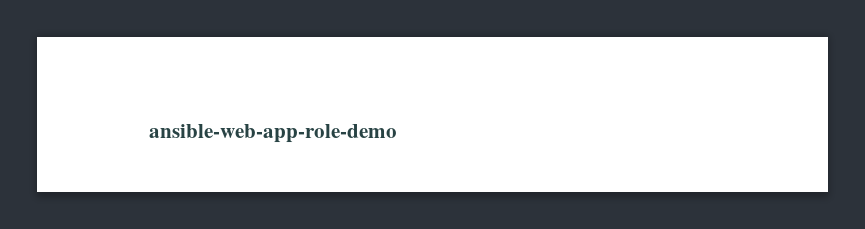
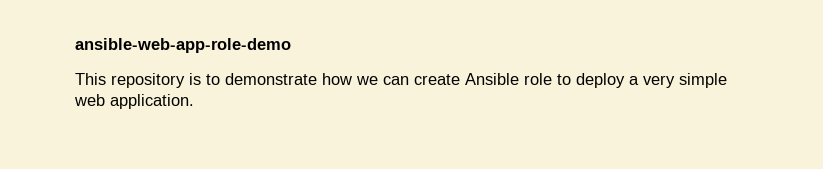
(397, 133) none -> [75,73,727,88] [74,94,194,109] // This repository is to demonstrate how we can create Ansible role to deploy a very simple web application.

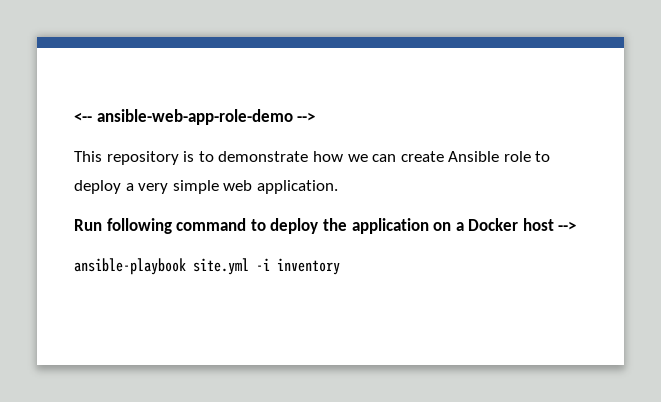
(75, 45) none -> [74,112,92,122] <--
(291, 45) none -> [297,112,316,122] -->
(194, 101) none -> [74,218,577,234] [74,258,340,275] // Run following command to deploy the application on a Docker host --> // ansible-playbook site.yml -i inventory

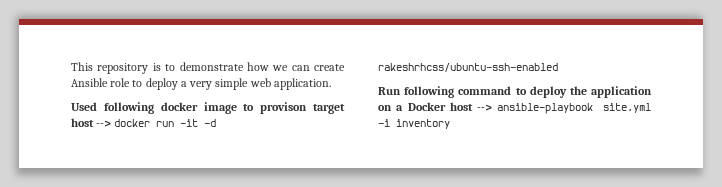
[74,109,316,125] <-- ansible-web-app-role-demo --> // -> (71, 66) none
(338, 187) none -> [71,102,345,114] [71,118,217,127] [378,63,558,72] // Used following docker image to provison target host --> docker run -it -d rakeshrhcss/ubuntu-ssh-enabled
(577, 226) // -> (493, 107) none

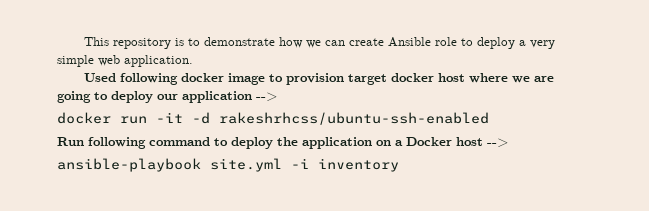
[260,102,345,114] [71,118,112,127] provison target host --> -> [285,73,554,85] [57,91,278,103] provision target docker host where we are going to deploy our application --> //
(493, 107) none -> (509, 142) //

